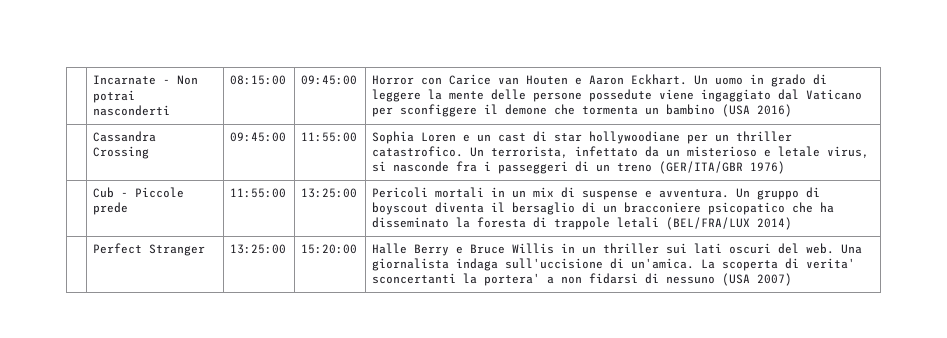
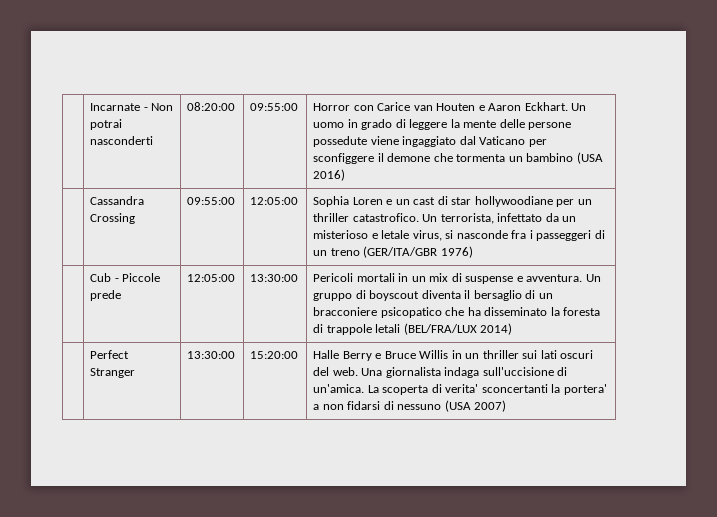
[230,75,287,85] [301,75,358,85] 08:15:00 | 09:45:00 -> [187,102,236,111] [250,103,299,111] 08:20:00 | 09:55:00
[230,132,287,142] [301,132,358,142] 09:45:00 | 11:55:00 -> [187,197,236,205] [250,197,299,205] 09:55:00 | 12:05:00
[230,188,287,198] [301,188,358,198] 11:55:00 | 13:25:00 -> [187,274,236,282] [250,274,299,282] 12:05:00 | 13:30:00
[230,244,287,254] 13:25:00 -> [187,351,236,359] 13:30:00

